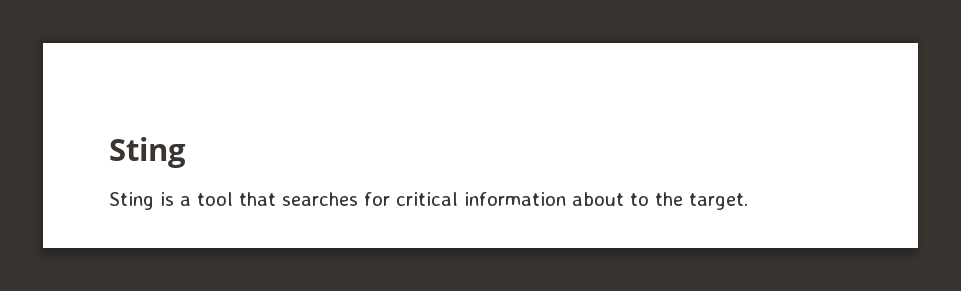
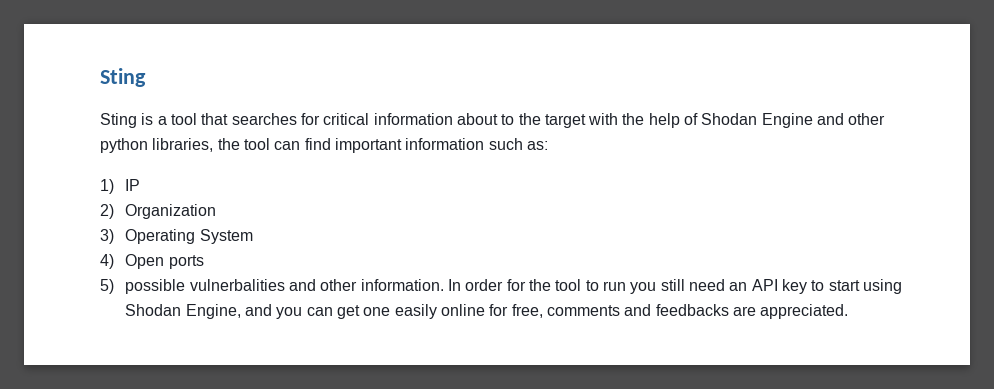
[689,193,748,210] target. -> [544,113,886,128] [100,138,548,153] [100,179,141,194] [100,204,217,219] [100,229,253,244] [100,254,204,269] [100,279,902,294] [125,304,849,319] target with the help of Shodan Engine and other python libraries, the tool can find important information such as: // 1) IP // 2) Organization // 3) Operating System // 4) Open ports // 5) possible vulnerbalities and other information. In order for the tool to run you still need an API key to start using Shodan Engine, and you can get one easily online for free, comments and feedbacks are appreciated.

